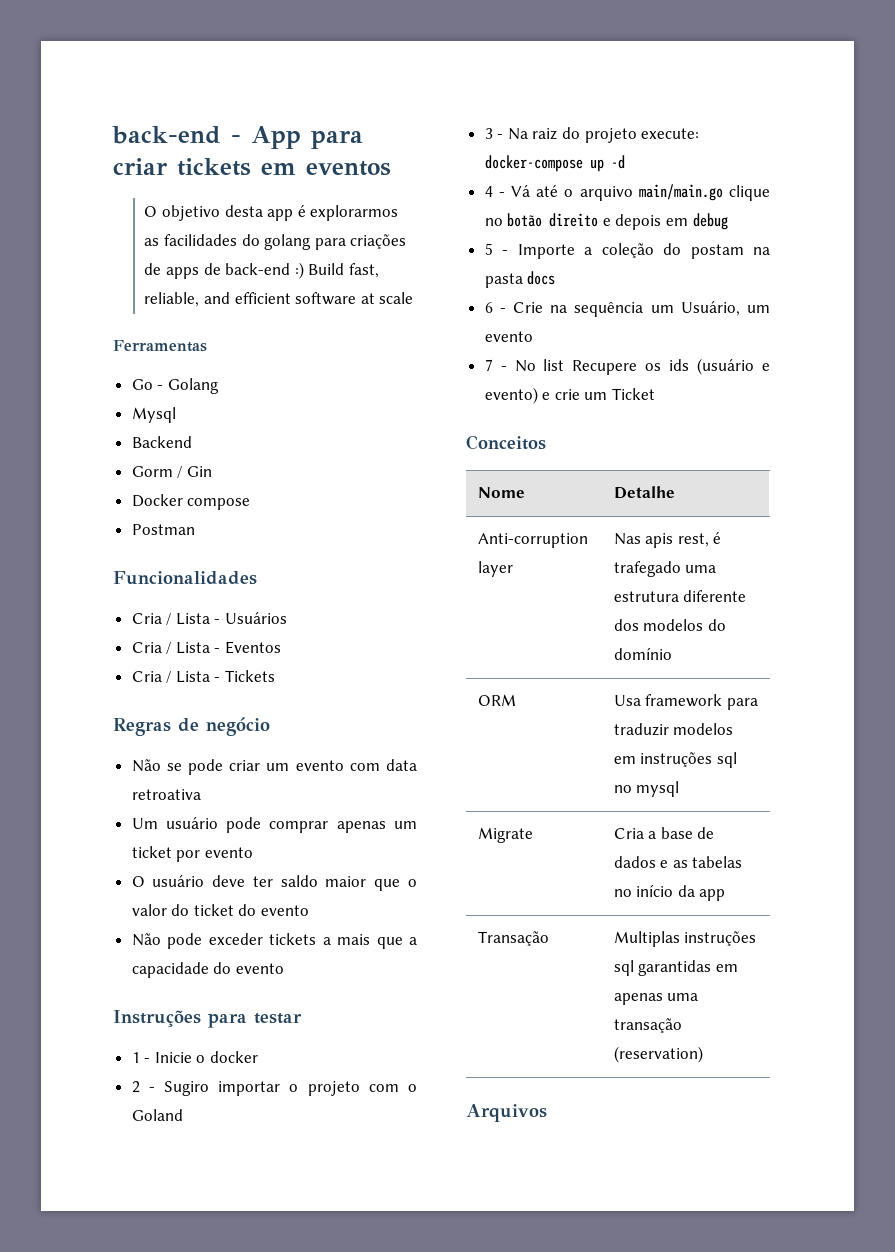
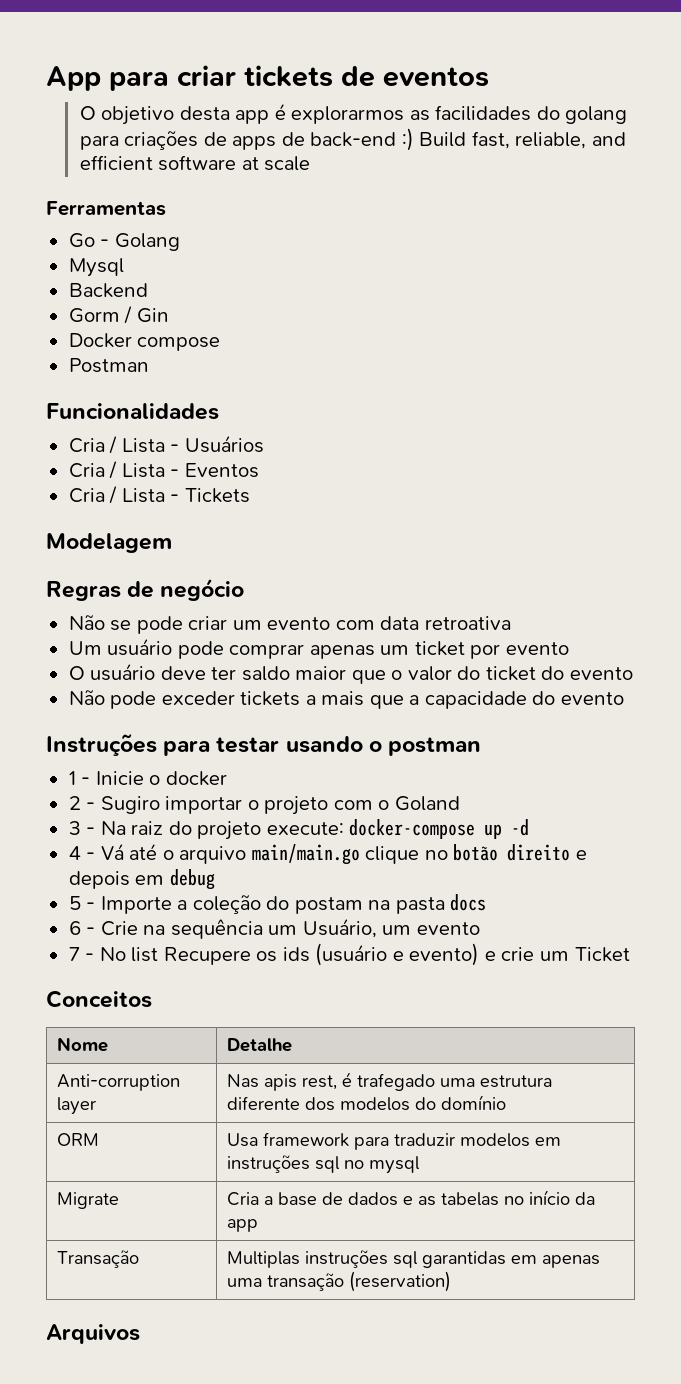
[112,126,241,144] back-end - -> (46, 78) none
[261,163,296,175] em -> [341,66,375,87] de
(276, 676) none -> [46,533,172,553] // Modelagem
(302, 1018) none -> [285,736,482,756] usando o postman

